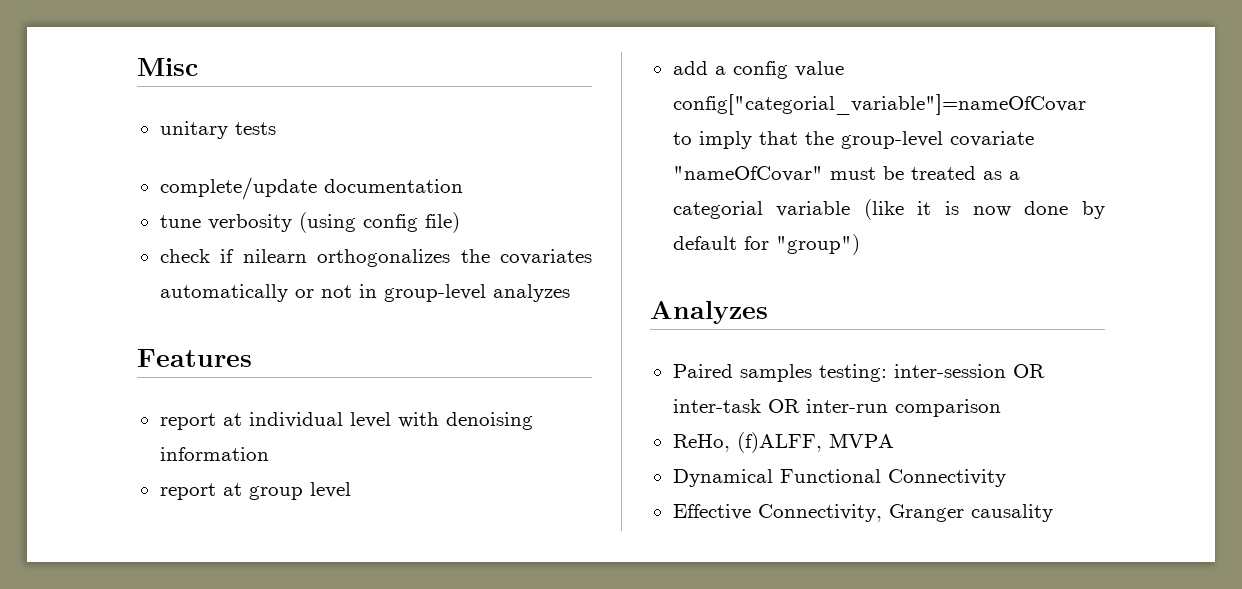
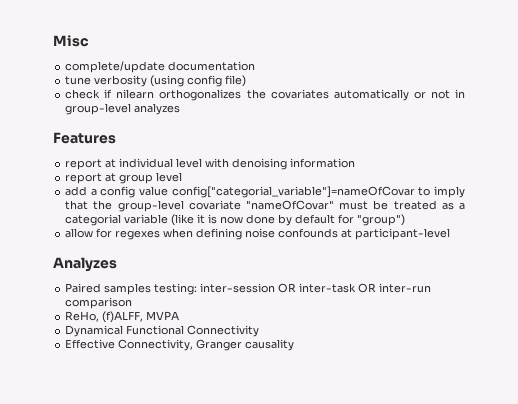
[159,121,276,139] // unitary tests -> (89, 41) none
(860, 244) none -> [65,228,451,240] // allow for regexes when defining noise confounds at participant-level

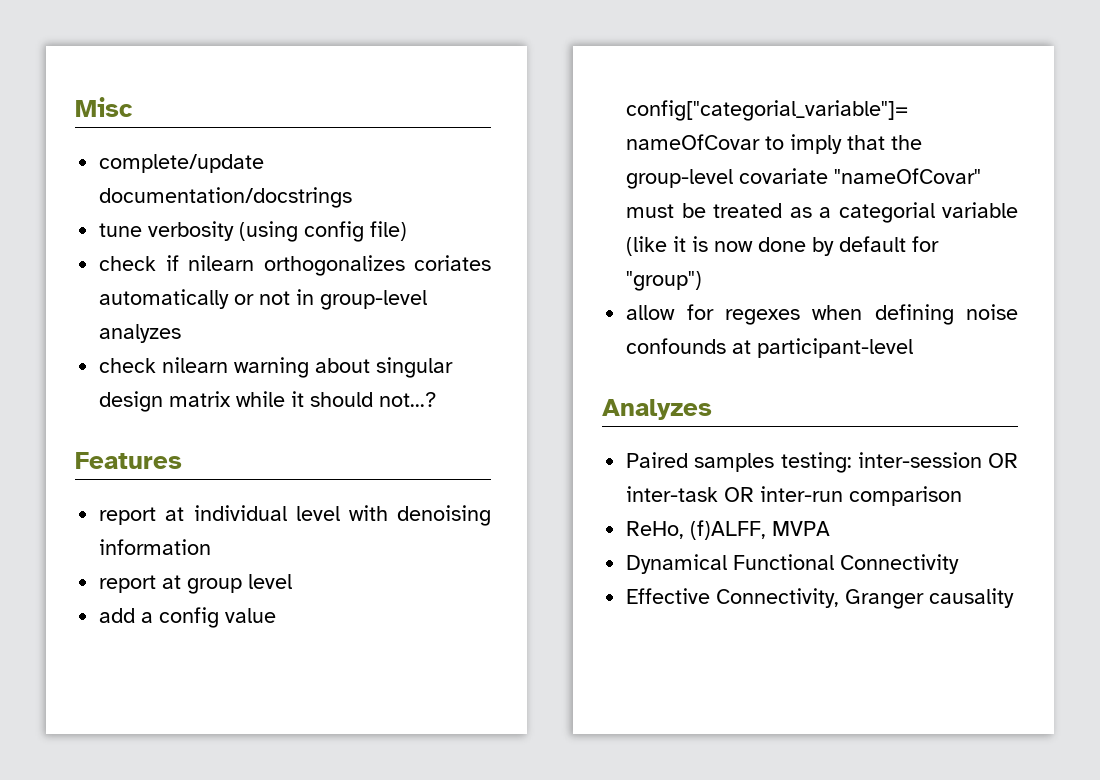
[168,61,256,71] documentation -> [99,187,353,208] documentation/docstrings
[246,89,329,99] the covariates -> [414,255,491,271] coriates
(181, 109) none -> [99,357,454,378] [99,391,437,412] // check nilearn warning about singular design matrix while it should not...?

